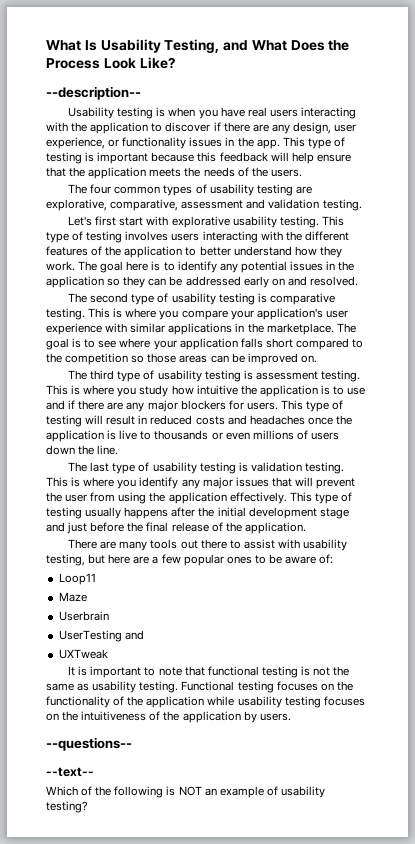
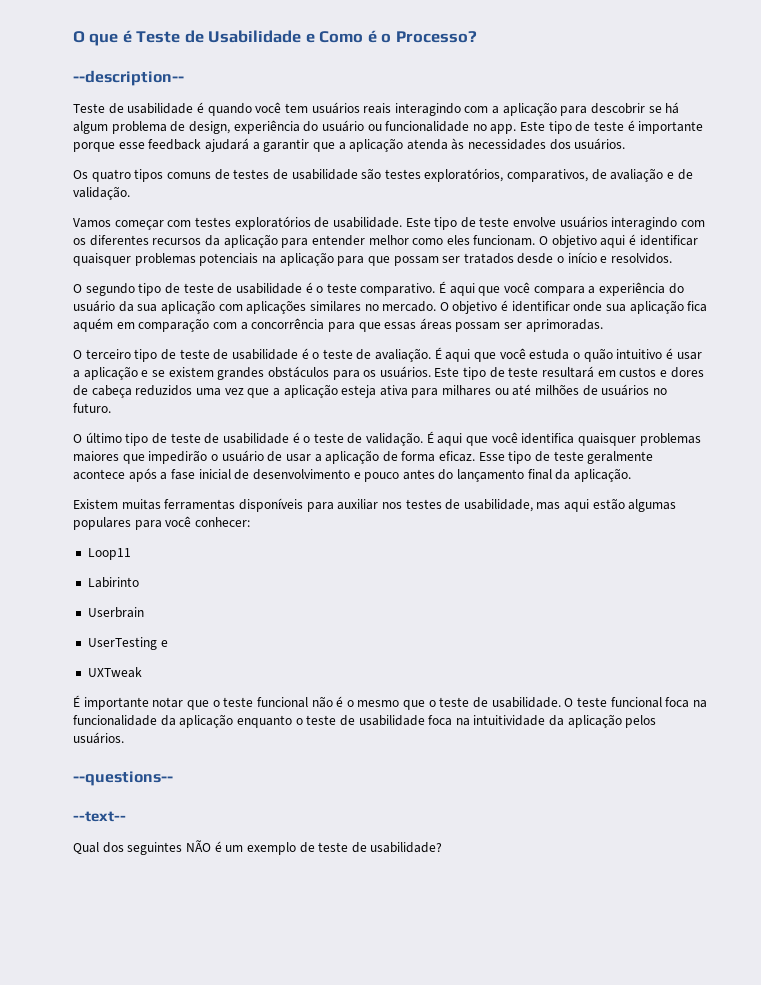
[46,39,350,53] [46,57,176,69] [46,86,141,100] [68,107,357,119] [46,122,357,134] [46,137,345,149] [46,152,351,164] [46,167,302,179] [68,184,312,196] [46,199,362,211] [68,216,344,228] [46,231,349,243] [46,246,342,258] [46,261,355,273] [46,276,358,288] [68,293,335,305] [46,308,348,320] [46,323,356,335] [46,338,364,350] [46,353,317,365] [68,370,361,382] [46,385,366,397] [46,400,344,412] [46,415,352,427] [46,430,339,442] [46,445,119,455] [68,462,345,474] [46,477,356,489] [46,492,352,504] [46,507,349,519] [46,522,306,534] [68,539,348,551] [46,554,334,566] What Is Usability Testing, and What Does the Process Look Like? // --description-- // Usability testing is when you have real users interacting with the application to discover if there are any design, user experience, or functionality issues in the app. This type of testing is important because this feedback will help ensure that the application meets the needs of the users. // The four common types of usability testing are explorative, comparative, assessment and validation testing. // Let's first start with explorative usability testing. This type of testing involves users interacting with the different features of the application to better understand how they work. The goal here is to identify any potential issues in the application so they can be addressed early on and resolved. // The second type of usability testing is comparative testing. This is where you compare your application's user experience with similar applications in the marketplace. The goal is to see where your application falls short compared to the competition so those areas can be improved on. // The third type of usability testing is assessment testing. This is where you study how intuitive the application is to use and if there are any major blockers for users. This type of testing will result in reduced costs and headaches once the application is live to thousands or even millions of users down the line. // The last type of usability testing is validation testing. This is where you identify any major issues that will prevent the user from using the application effectively. This type of testing usually happens after the initial development stage and just before the final release of the application. // There are many tools out there to assist with usability testing, but here are a few popular ones to be aware of: -> [73,30,477,46] [73,70,184,86] [73,102,680,116] [73,120,704,134] [73,138,626,152] [73,168,693,182] [73,186,130,200] [73,216,706,230] [73,234,698,248] [73,252,673,266] [73,281,684,296] [73,300,708,314] [73,318,603,332] [73,347,702,362] [73,366,704,380] [73,384,667,398] [73,403,111,413] [73,431,701,446] [73,450,654,464] [73,468,632,482] [73,498,677,512] [73,516,250,530] O que é Teste de Usabilidade e Como é o Processo? // --description-- // Teste de usabilidade é quando você tem usuários reais interagindo com a aplicação para descobrir se há algum problema de design, experiência do usuário ou funcionalidade no app. Este tipo de teste é importante porque esse feedback ajudará a garantir que a aplicação atenda às necessidades dos usuários. // Os quatro tipos comuns de testes de usabilidade são testes exploratórios, comparativos, de avaliação e de validação. // Vamos começar com testes exploratórios de usabilidade. Este tipo de teste envolve usuários interagindo com os diferentes recursos da aplicação para entender melhor como eles funcionam. O objetivo aqui é identificar quaisquer problemas potenciais na aplicação para que possam ser tratados desde o início e resolvidos. // O segundo tipo de teste de usabilidade é o teste comparativo. É aqui que você compara a experiência do usuário da sua aplicação com aplicações similares no mercado. O objetivo é identificar onde sua aplicação fica aquém em comparação com a concorrência para que essas áreas possam ser aprimoradas. // O terceiro tipo de teste de usabilidade é o teste de avaliação. É aqui que você estuda o quão intuitivo é usar a aplicação e se existem grandes obstáculos para os usuários. Este tipo de teste resultará em custos e dores de cabeça reduzidos uma vez que a aplicação esteja ativa para milhares ou até milhões de usuários no futuro. // O último tipo de teste de usabilidade é o teste de validação. É aqui que você identifica quaisquer problemas maiores que impedirão o usuário de usar a aplicação de forma eficaz. Esse tipo de teste geralmente acontece após a fase inicial de desenvolvimento e pouco antes do lançamento final da aplicação. // Existem muitas ferramentas disponíveis para auxiliar nos testes de usabilidade, mas aqui estão algumas populares para você conhecer:
[58,592,87,602] Maze -> [87,577,139,588] Labirinto
[124,630,144,640] and -> [160,640,168,647] e
[68,666,350,678] [46,681,353,693] [46,696,365,708] [46,711,291,723] [46,737,132,751] [46,767,94,777] [46,786,325,798] [46,801,88,813] It is important to note that functional testing is not the same as usability testing. Functional testing focuses on the functionality of the application while usability testing focuses on the intuitiveness of the application by users. // --questions-- // --text-- // Which of the following is NOT an example of usability testing? -> [73,695,707,710] [73,714,657,728] [73,732,124,744] [73,771,173,786] [73,811,126,822] [73,840,443,855] É importante notar que o teste funcional não é o mesmo que o teste de usabilidade. O teste funcional foca na funcionalidade da aplicação enquanto o teste de usabilidade foca na intuitividade da aplicação pelos usuários. // --questions-- // --text-- // Qual dos seguintes NÃO é um exemplo de teste de usabilidade?

